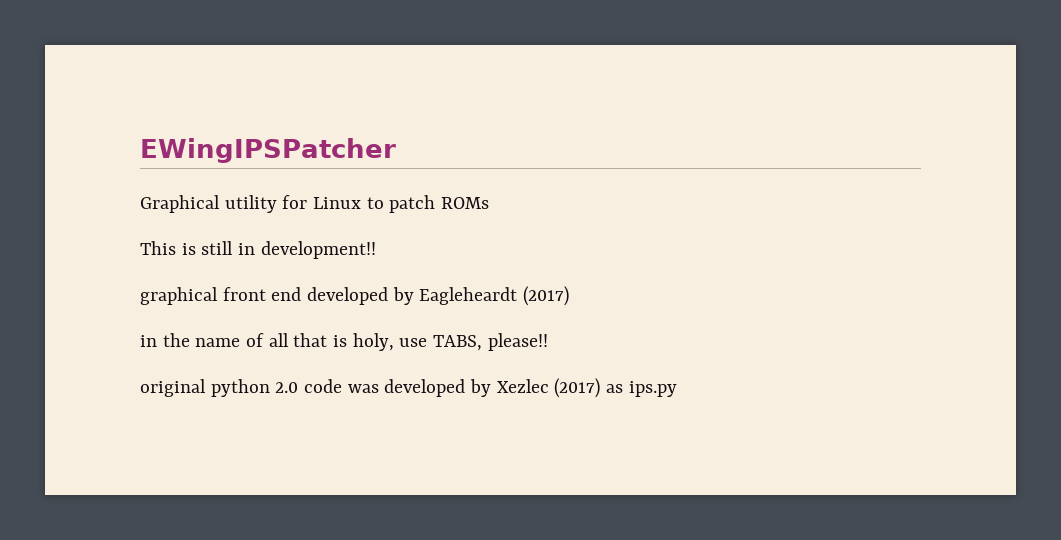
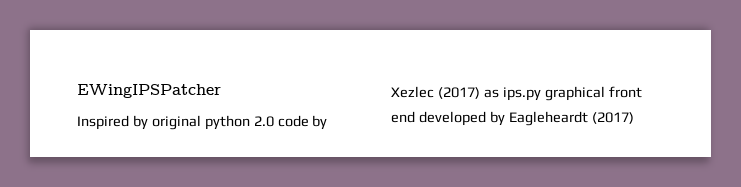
[140,195,490,213] [140,241,376,259] Graphical utility for Linux to patch ROMs // This is still in development!! // -> [77,115,328,130] [391,86,541,101] Inspired by original python 2.0 code by Xezlec (2017) as ips.py
[140,333,548,351] [140,378,677,398] // in the name of all that is holy, use TABS, please!! // original python 2.0 code was developed by Xezlec (2017) as ips.py -> (634, 118) none

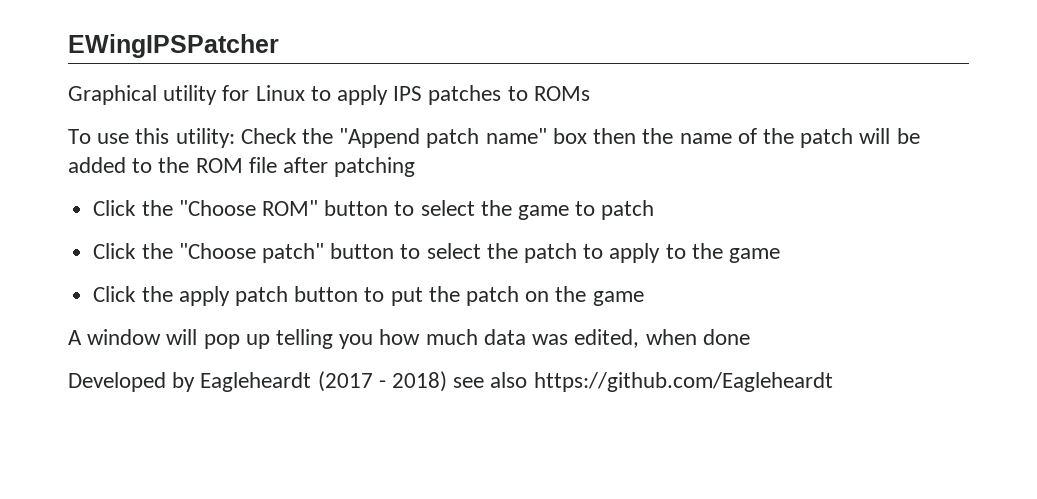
[77,115,328,130] [391,86,642,101] [391,111,634,126] Inspired by original python 2.0 code by Xezlec (2017) as ips.py graphical front end developed by Eagleheardt (2017) -> [68,85,590,105] [68,128,920,148] [68,157,416,177] [93,200,655,220] [93,243,781,263] [93,286,644,306] [68,329,750,349] [68,371,833,392] Graphical utility for Linux to apply IPS patches to ROMs // To use this utility: Check the "Append patch name" box then the name of the patch will be added to the ROM file after patching // Click the "Choose ROM" button to select the game to patch // Click the "Choose patch" button to select the patch to apply to the game // Click the apply patch button to put the patch on the game // A window will pop up telling you how much data was edited, when done // Developed by Eagleheardt (2017 - 2018) see also https://github.com/Eagleheardt

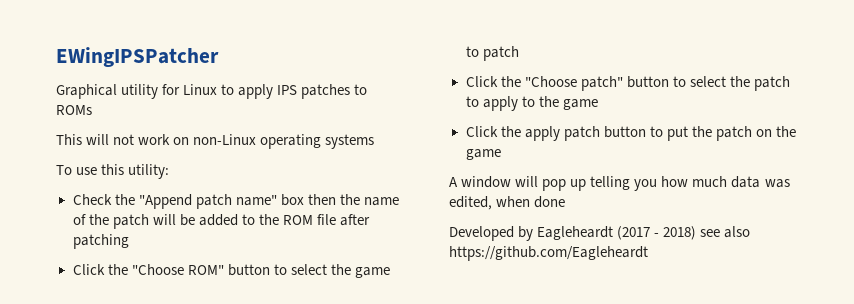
(590, 93) none -> [56,134,375,149] // This will not work on non-Linux operating systems
(235, 138) none -> (170, 171) //

